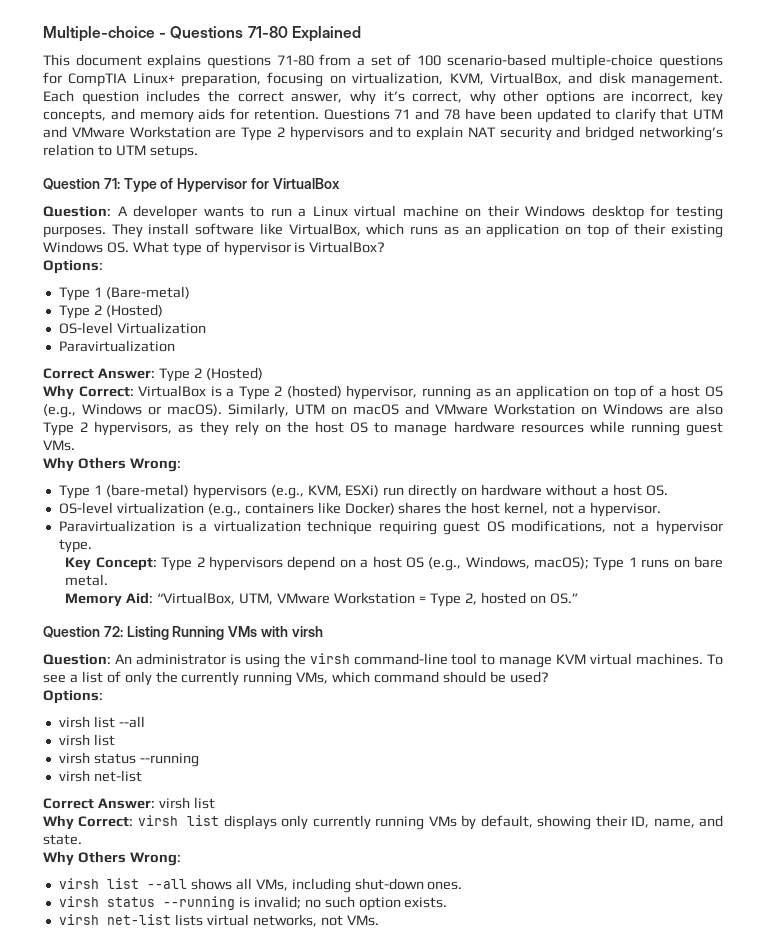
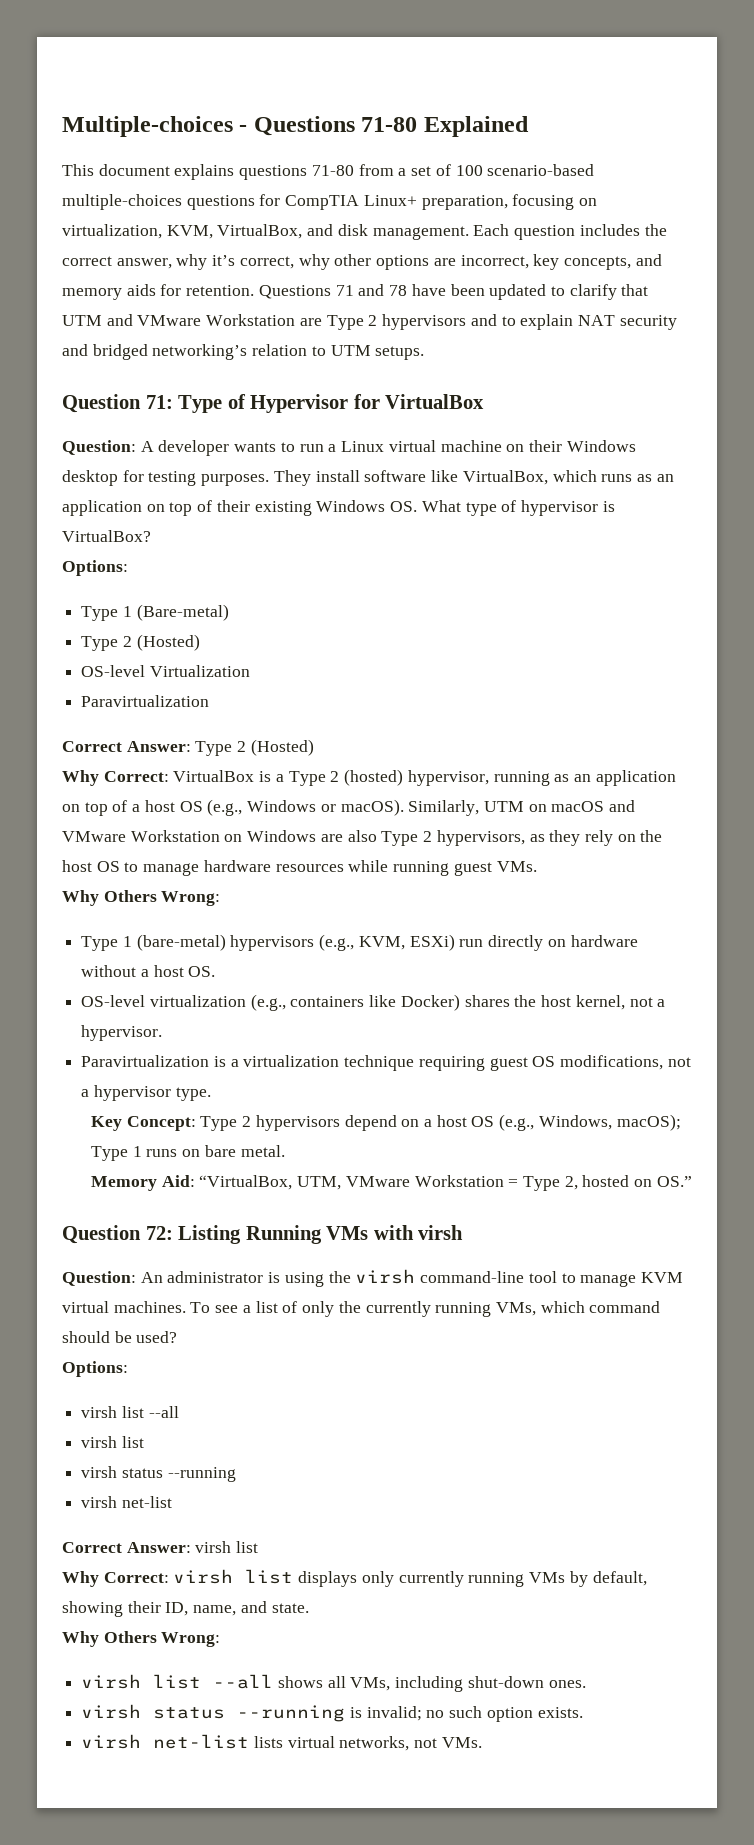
[43,26,155,42] Multiple-choice -> [62,116,233,137] Multiple-choices
[551,54,654,69] multiple-choice -> [62,194,182,210] multiple-choices

